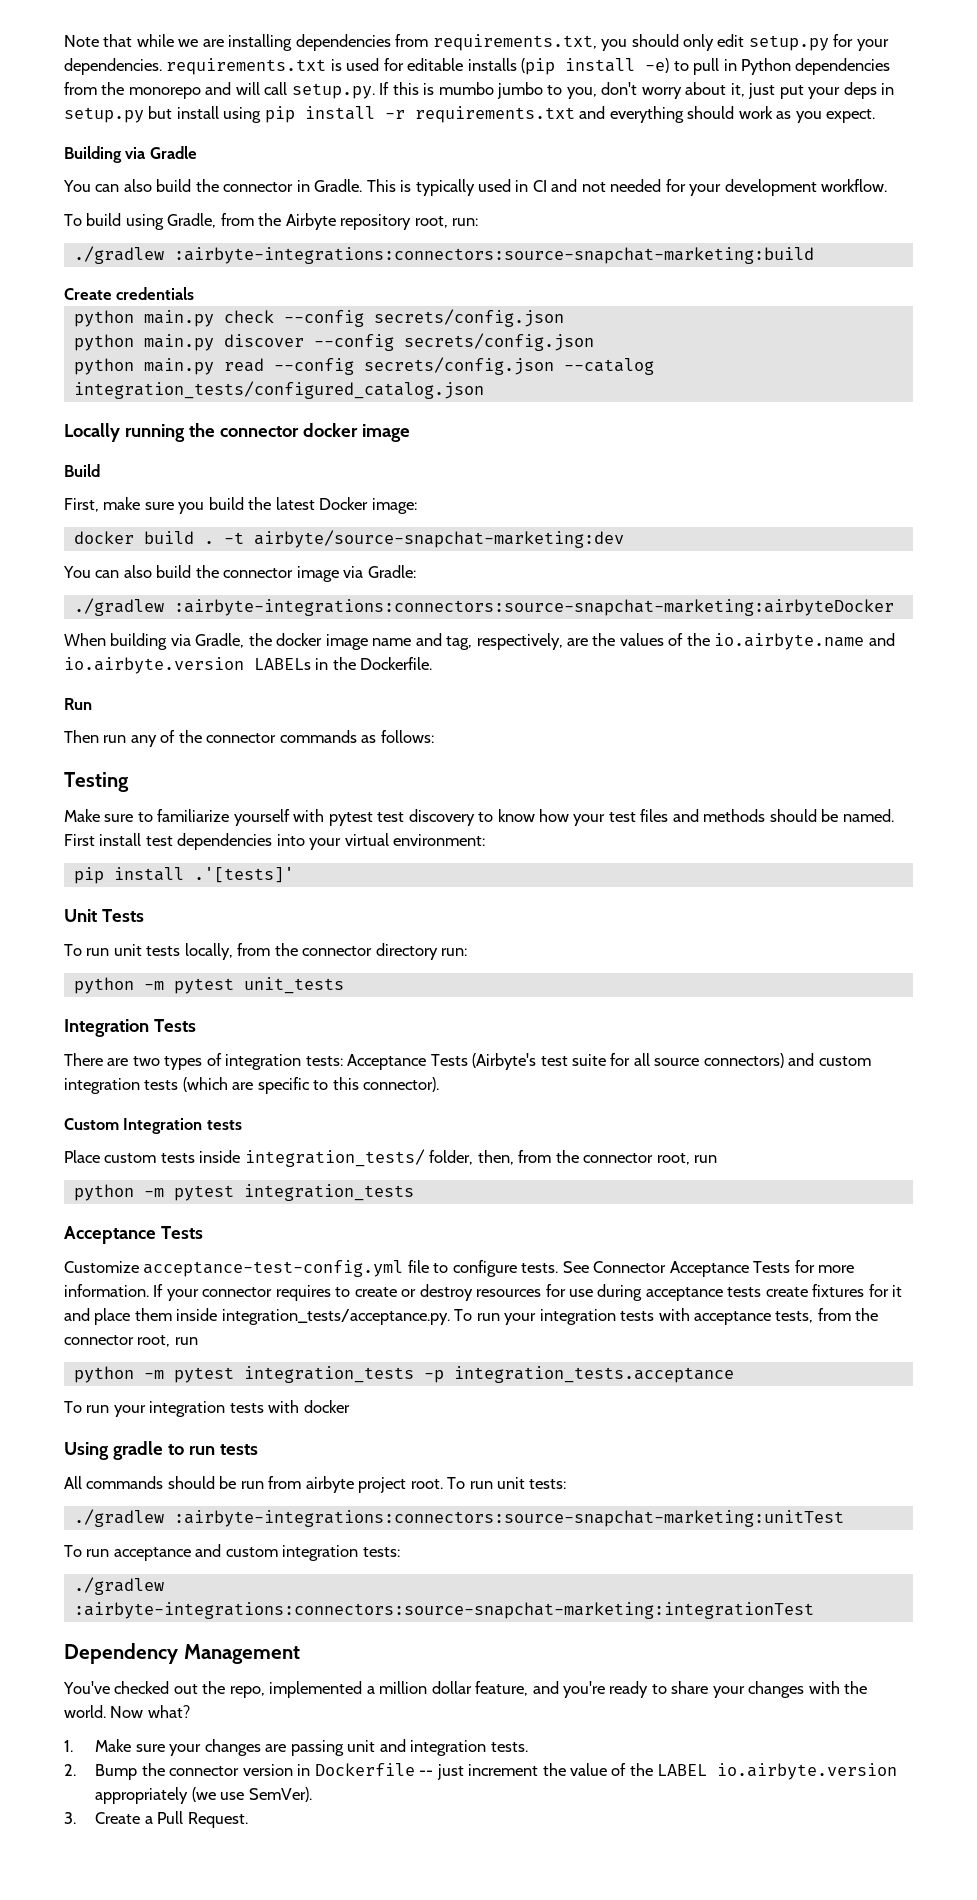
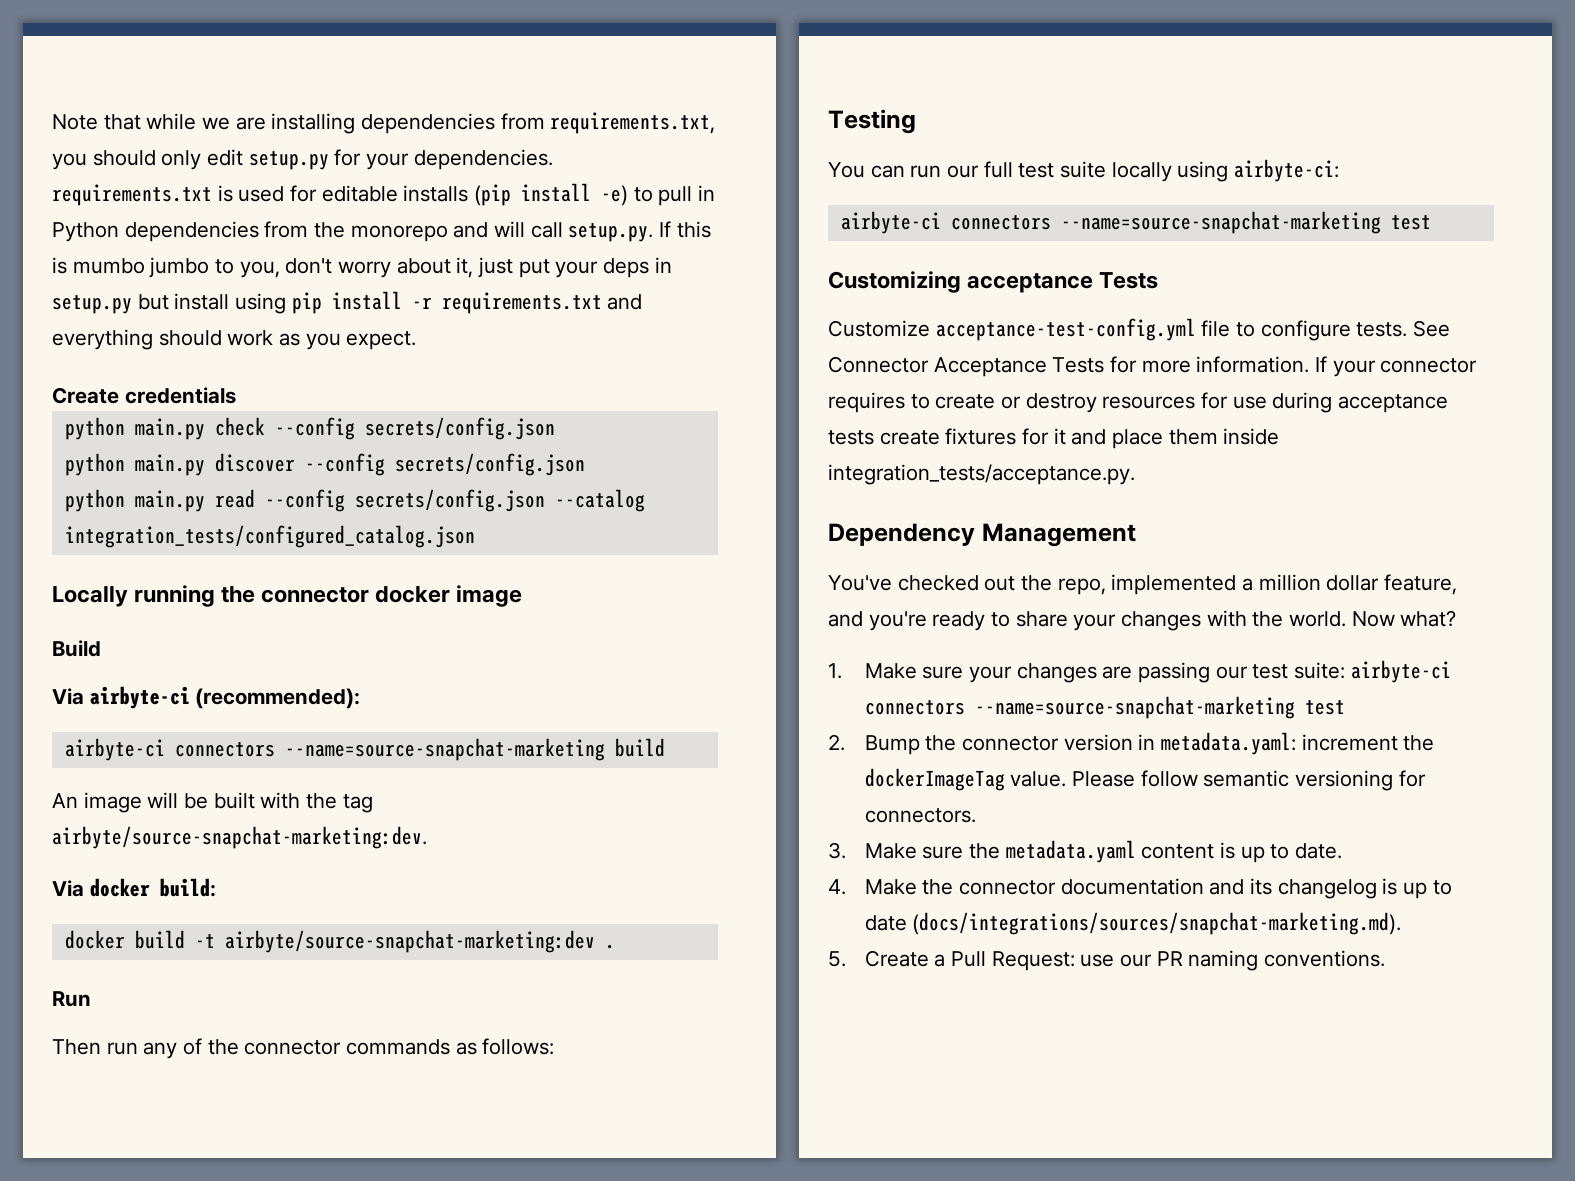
[64,146,197,163] [63,179,888,196] [64,213,479,230] [73,246,814,264] // Building via Gradle // You can also build the connector in Gradle. This is typically used in CI and not needed for your development workflow. // To build using Gradle, from the Airbyte repository root, run: // ./gradlew :airbyte-integrations:connectors:source-snapchat-marketing:build -> (417, 340) none
[64,497,417,514] First, make sure you build the latest Docker image: -> [52,686,361,709] [64,738,665,761] [52,792,373,813] [52,826,427,849] [52,878,216,897] Via airbyte-ci (recommended): // airbyte-ci connectors --name=source-snapchat-marketing build // An image will be built with the tag airbyte/source-snapchat-marketing:dev. // Via docker build:
[203,541,214,544] . -> (185, 939) none
[63,565,416,582] [73,598,894,616] [64,633,895,650] [64,657,433,674] // You can also build the connector image via Gradle: // ./gradlew :airbyte-integrations:connectors:source-snapchat-marketing:airbyteDocker // When building via Gradle, the docker image name and tag, respectively, are the values of the io.airbyte.name and io.airbyte.version LABELs in the Dockerfile. -> [604,944,615,949] .
[64,809,894,826] [64,833,486,850] [73,867,294,884] [64,909,144,922] [64,943,468,960] [73,977,344,994] [64,1019,196,1037] [64,1053,871,1070] [64,1077,440,1094] [64,1118,242,1134] [64,1149,718,1167] [73,1184,414,1201] [64,1226,156,1244] Make sure to familiarize yourself with pytest test discovery to know how your test files and methods should be named. First install test dependencies into your virtual environment: // pip install .'[tests]' // Unit Tests // To run unit tests locally, from the connector directory run: // python -m pytest unit_tests // Integration Tests // There are two types of integration tests: Acceptance Tests (Airbyte's test suite for all source connectors) and custom integration tests (which are specific to this connector). // Custom Integration tests // Place custom tests inside integration_tests/ folder, then, from the connector root, run // python -m pytest integration_tests // Acceptance -> [828,159,1340,182] [840,211,1431,234] [828,271,1094,293] You can run our full test suite locally using airbyte-ci: // airbyte-ci connectors --name=source-snapchat-marketing test // Customizing acceptance
[454,1308,879,1325] [64,1335,198,1347] [73,1366,734,1383] [64,1400,350,1417] [64,1441,258,1460] [64,1476,567,1493] [73,1509,844,1527] [64,1544,400,1561] [73,1577,164,1595] [73,1602,814,1619] To run your integration tests with acceptance tests, from the connector root, run // python -m pytest integration_tests -p integration_tests.acceptance // To run your integration tests with docker // Using gradle to run tests // All commands should be run from airbyte project root. To run unit tests: // ./gradlew :airbyte-integrations:connectors:source-snapchat-marketing:unitTest // To run acceptance and custom integration tests: // ./gradlew :airbyte-integrations:connectors:source-snapchat-marketing:integrationTest -> (1135, 474) none
[347,1739,528,1756] unit and integration tests. -> [1215,660,1451,683] [864,696,1345,719] our test suite: airbyte-ci connectors --name=source-snapchat-marketing test
[314,1763,898,1780] [95,1787,312,1804] [64,1811,248,1828] Dockerfile -- just increment the value of the LABEL io.airbyte.version appropriately (we use SemVer). // 3. Create a Pull Request. -> [1161,732,1435,755] [864,768,1426,791] [864,808,976,823] [828,840,1343,863] [828,878,1452,899] [864,912,1402,935] [828,950,1386,971] metadata.yaml: increment the dockerImageTag value. Please follow semantic versioning for connectors. // 3. Make sure the metadata.yaml content is up to date. // 4. Make the connector documentation and its changelog is up to date (docs/integrations/sources/snapchat-marketing.md). // 5. Create a Pull Request: use our PR naming conventions.

